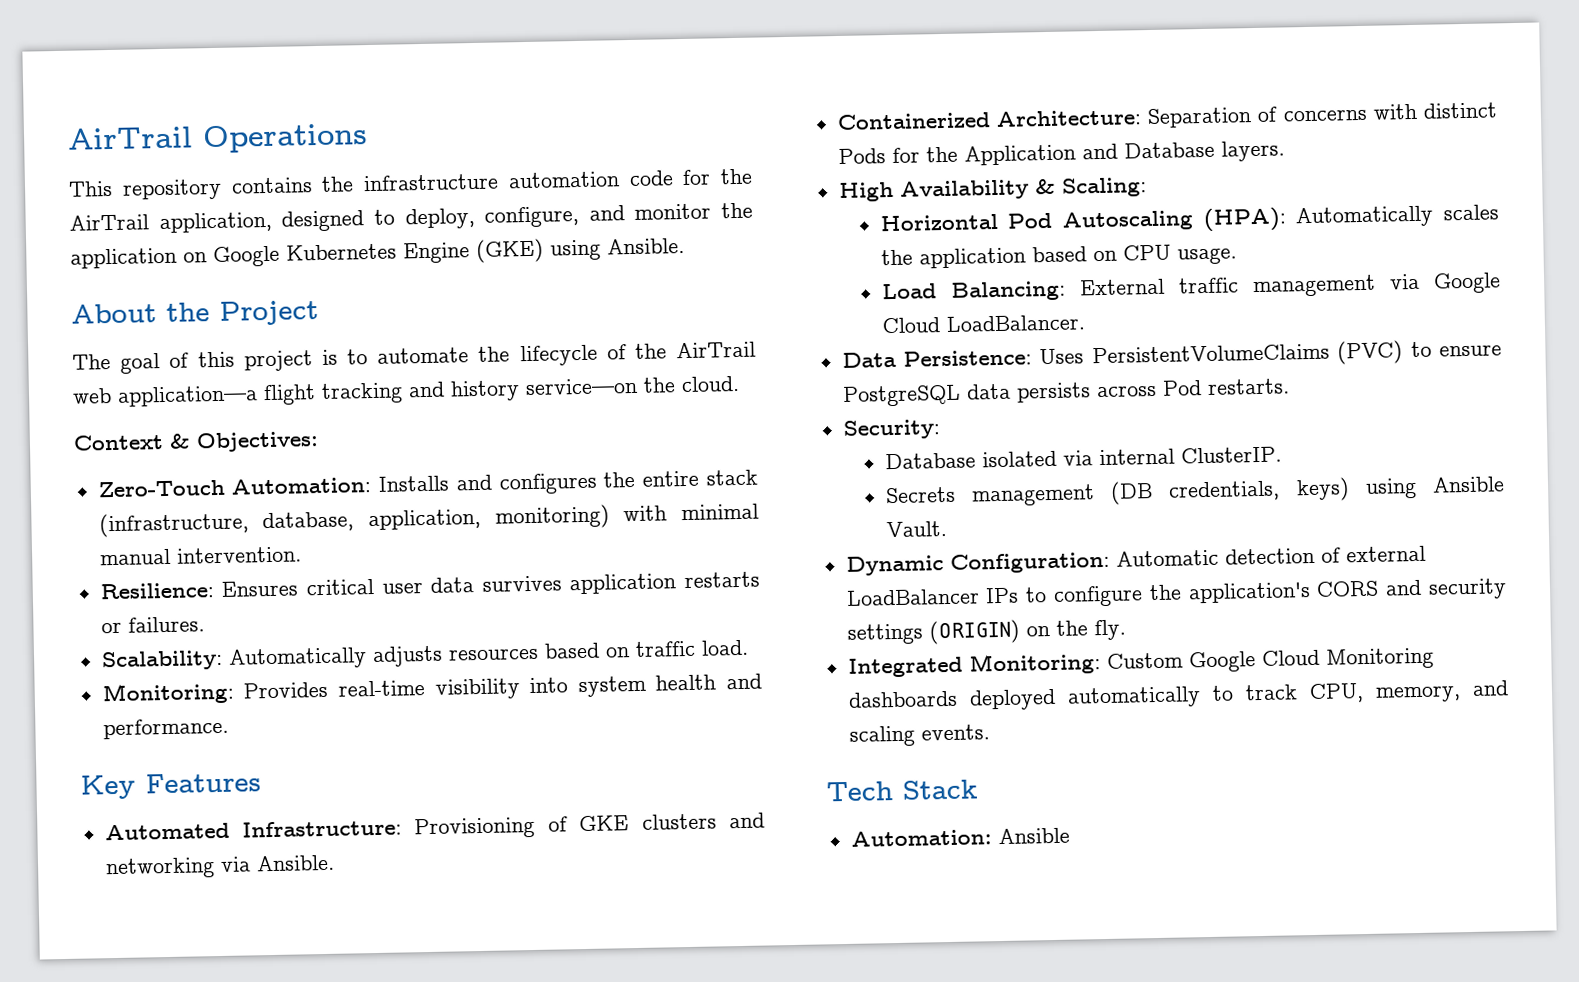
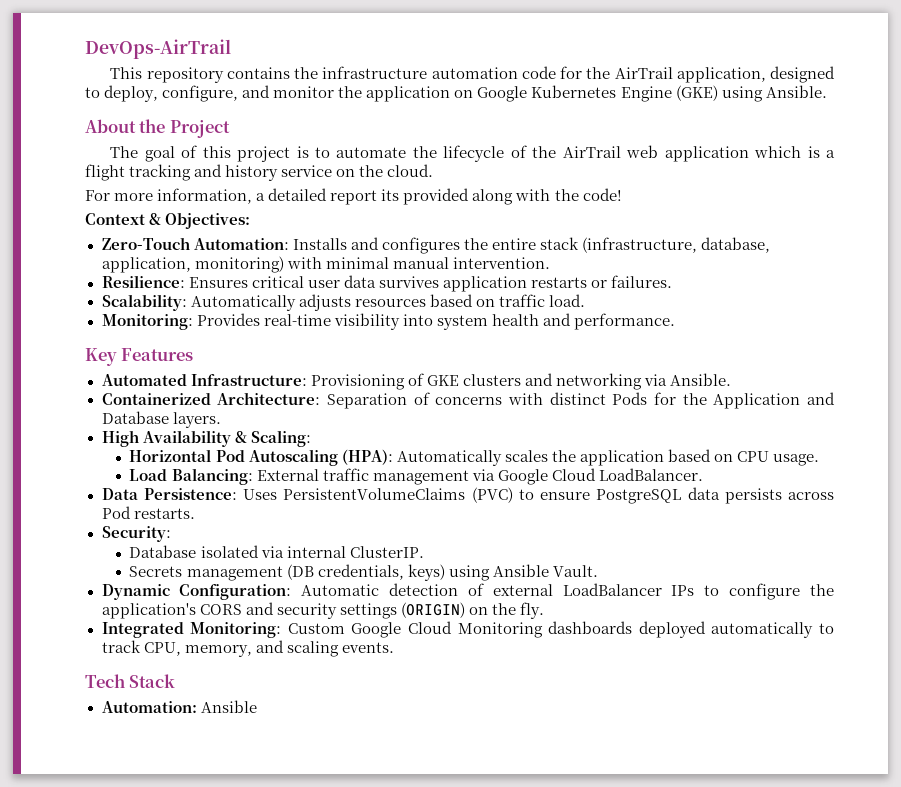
[67,123,368,154] AirTrail Operations -> [85,39,231,59] DevOps-AirTrail
[117,385,258,407] application—a -> [664,146,835,162] application which is a
[525,377,638,396] service—on -> [281,165,356,177] service on
(740, 384) none -> [85,188,622,205] // For more information, a detailed report its provided along with the code!

